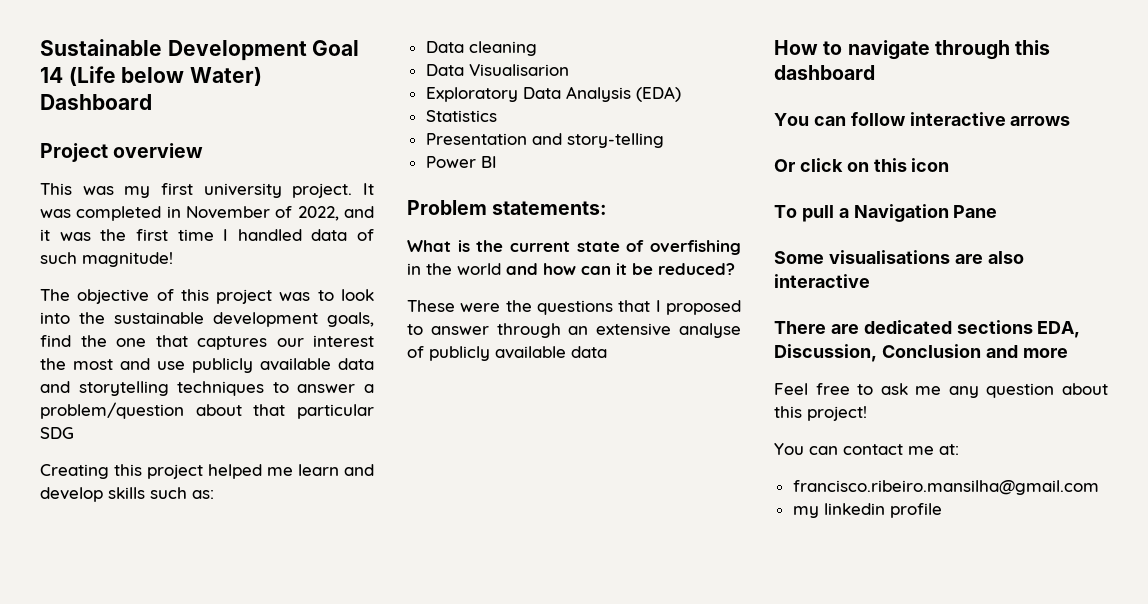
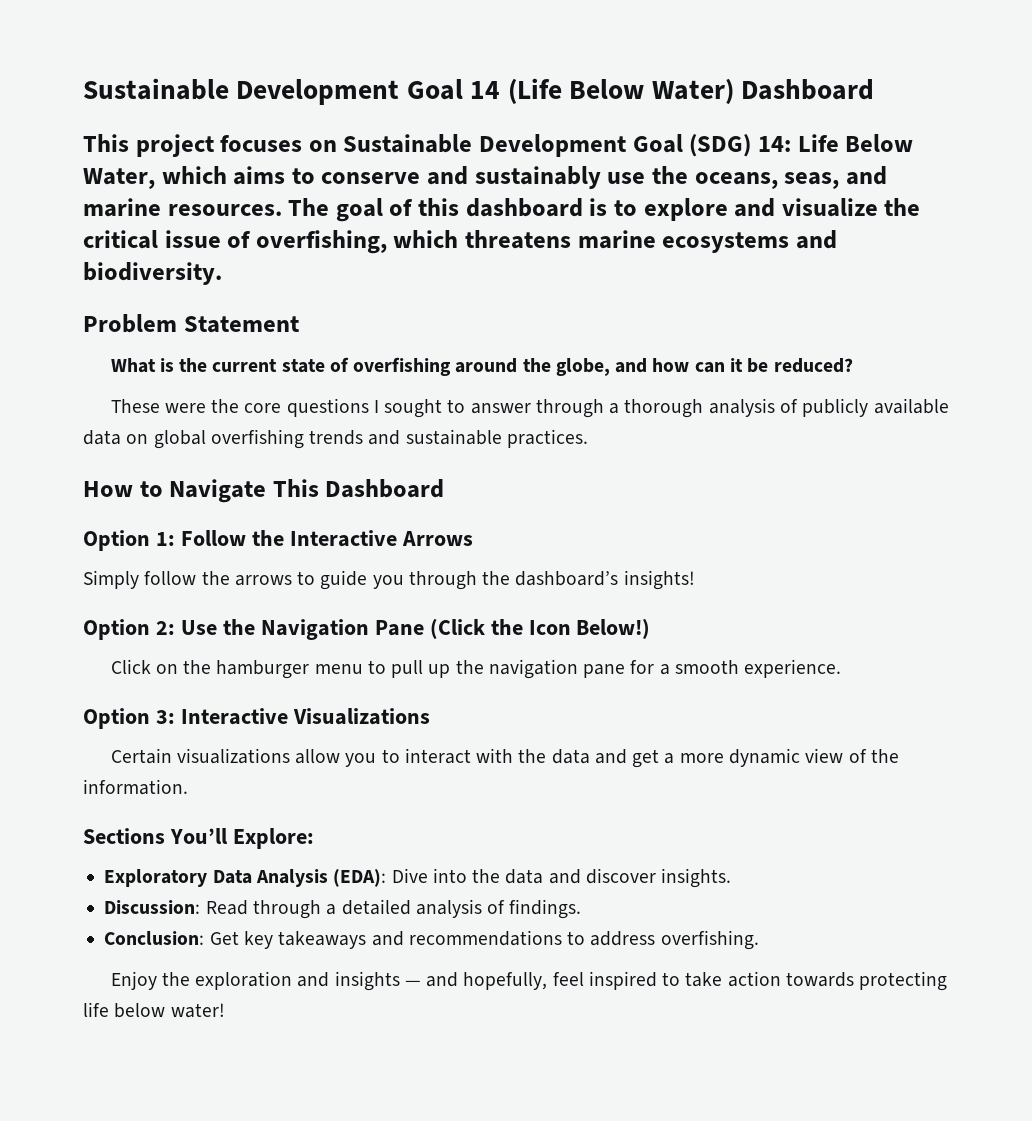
[121,67,185,83] below -> [569,79,645,99] Below
[40,143,204,162] [40,183,374,198] [40,206,374,221] [40,229,374,241] [40,252,173,267] [40,289,374,304] [40,312,374,327] [40,335,374,350] [40,358,374,373] [40,381,374,396] [40,402,374,419] [40,427,74,439] [40,464,374,479] [40,487,214,502] [425,41,537,56] [425,64,569,76] [425,86,681,102] [425,110,497,122] [425,133,664,148] [425,156,497,168] // Project overview // This was my first university project. It was completed in November of 2022, and it was the first time I handled data of such magnitude! // The objective of this project was to look into the sustainable development goals, find the one that captures our interest the most and use publicly available data and storytelling techniques to answer a problem/question about that particular SDG // Creating this project helped me learn and develop skills such as: // Data cleaning // Data Visualisarion // Exploratory Data Analysis (EDA) // Statistics // Presentation and story-telling // Power BI -> [83,134,914,157] [83,166,887,189] [83,198,921,222] [83,230,837,254] [83,262,222,285] // This project focuses on Sustainable Development Goal (SDG) 14: Life Below Water, which aims to conserve and sustainably use the oceans, seas, and marine resources. The goal of this dashboard is to explore and visualize the critical issue of overfishing, which threatens marine ecosystems and biodiversity.
[492,201,608,215] statements: -> [183,316,299,333] Statement
[407,263,501,275] in the world -> [455,358,610,376] around the globe,
[537,300,741,315] [407,323,741,338] [407,346,607,361] [774,40,1051,60] [774,65,875,80] [774,112,1071,126] [774,158,950,172] [774,204,998,222] [774,250,1024,264] [774,274,870,288] [774,320,1081,338] [774,344,1068,362] [774,383,1108,398] [774,406,867,421] [774,443,959,455] [792,480,1099,495] [792,503,942,518] questions that I proposed to answer through an extensive analyse of publicly available data // How to navigate through this dashboard // You can follow interactive arrows // Or click on this icon // To pull a Navigation Pane // Some visualisations are also interactive // There are dedicated sections EDA, Discussion, Conclusion and more // Feel free to ask me any question about this project! // You can contact me at: // francisco.ribeiro.mansilha@gmail.com // my linkedin profile -> [244,398,949,418] [83,429,588,449] [83,479,445,503] [83,530,473,551] [83,570,695,590] [83,618,651,640] [110,659,842,679] [83,708,430,729] [110,748,899,768] [83,779,188,795] [83,828,314,849] [104,868,732,888] [104,899,582,919] [104,930,759,950] [110,971,948,991] [83,1002,225,1018] core questions I sought to answer through a thorough analysis of publicly available data on global overfishing trends and sustainable practices. // How to Navigate This Dashboard // Option 1: Follow the Interactive Arrows // Simply follow the arrows to guide you through the dashboard’s insights! // Option 2: Use the Navigation Pane (Click the Icon Below!) // Click on the hamburger menu to pull up the navigation pane for a smooth experience. // Option 3: Interactive Visualizations // Certain visualizations allow you to interact with the data and get a more dynamic view of the information. // Sections You’ll Explore: // Exploratory Data Analysis (EDA): Dive into the data and discover insights. // Discussion: Read through a detailed analysis of findings. // Conclusion: Get key takeaways and recommendations to address overfishing. // Enjoy the exploration and insights — and hopefully, feel inspired to take action towards protecting life below water!

